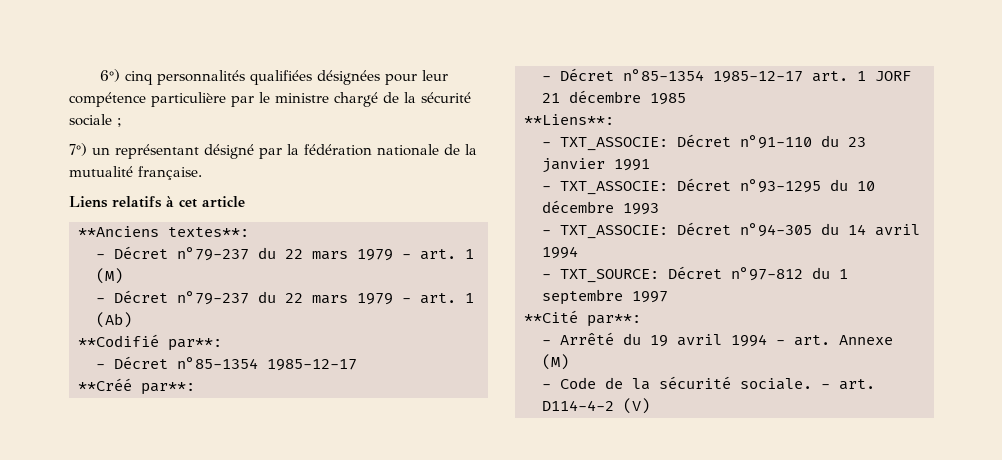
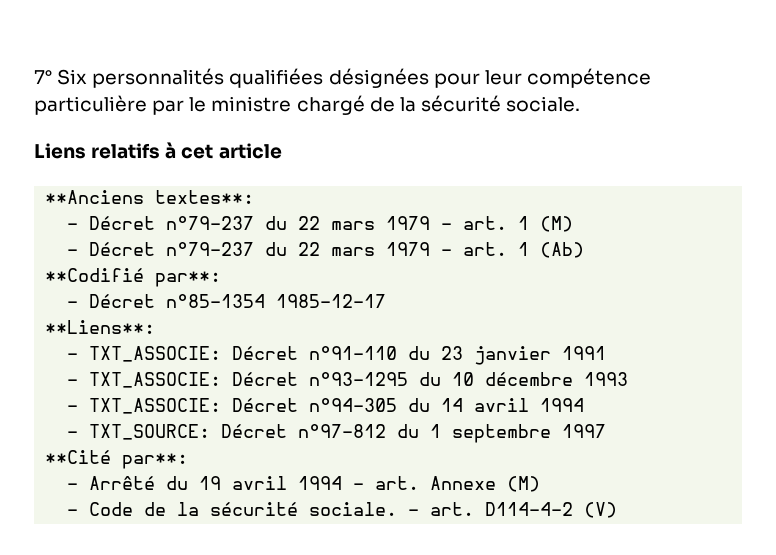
[99,69,153,85] 6°) cinq -> [34,69,88,85] 7° Six
[69,114,122,127] [69,143,477,159] [69,166,202,180] sociale ; // 7°) un représentant désigné par la fédération nationale de la mutualité française. -> [506,96,581,112] sociale.
[78,378,195,395] [542,68,911,83] [542,90,686,105] // **Créé par**: // - Décret n°85-1354 1985-12-17 art. 1 JORF 21 décembre 1985 -> (387, 301) none

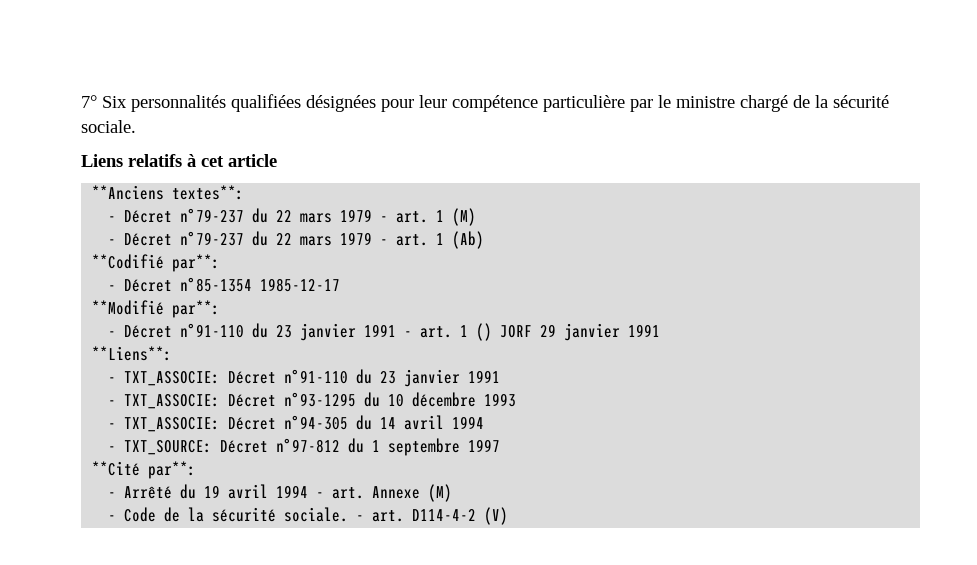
(387, 301) none -> [92,300,221,318] [108,323,661,341] // **Modifié par**: // - Décret n°91-110 du 23 janvier 1991 - art. 1 () JORF 29 janvier 1991

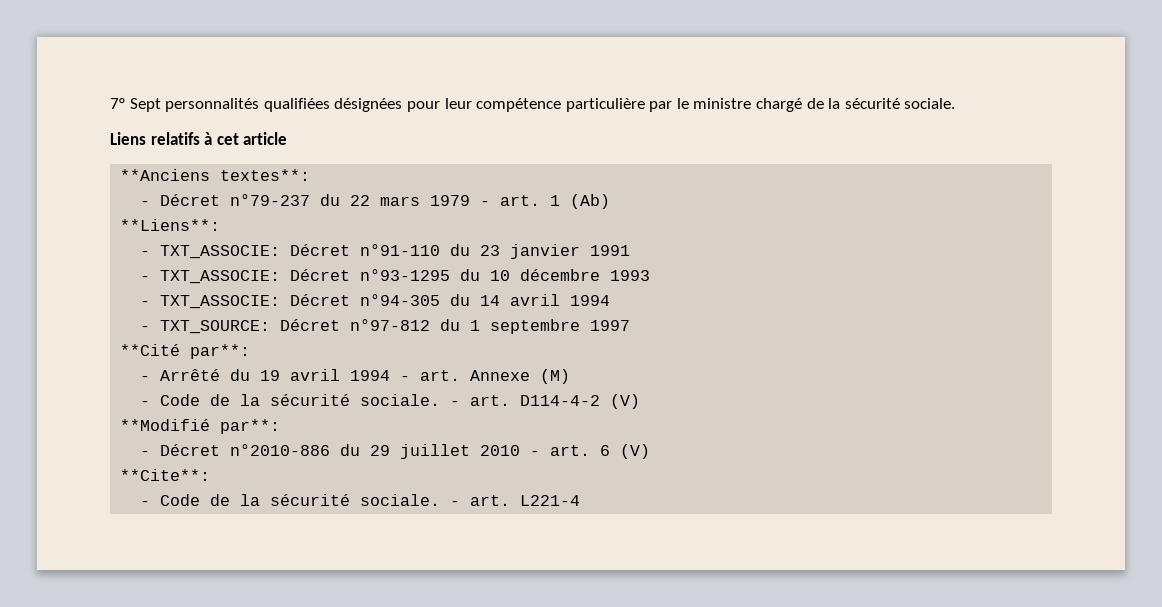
[102,96,127,108] Six -> [129,98,161,112] Sept
[108,208,477,226] // - Décret n°79-237 du 22 mars 1979 - art. 1 (M) -> (311, 175) none
[92,254,221,272] [108,277,341,292] [92,300,221,318] [108,323,661,341] // **Codifié par**: // - Décret n°85-1354 1985-12-17 // **Modifié par**: // - Décret n°91-110 du 23 janvier 1991 - art. 1 () JORF 29 janvier 1991 -> (611, 201) none
(509, 516) none -> [120,419,281,434] [140,444,651,459] [120,469,211,481] [140,494,581,506] // **Modifié par**: // - Décret n°2010-886 du 29 juillet 2010 - art. 6 (V) // **Cite**: // - Code de la sécurité sociale. - art. L221-4

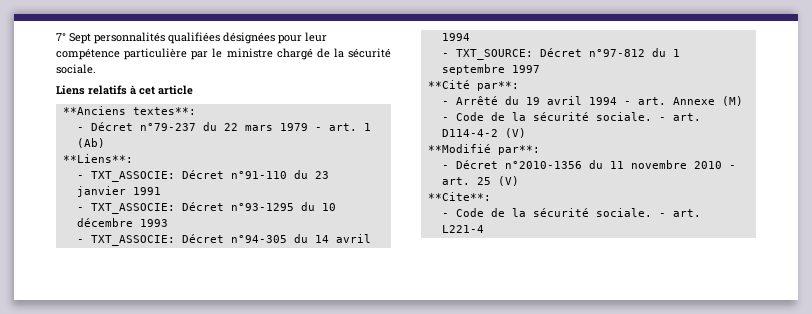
[230,444,471,459] n°2010-886 du 29 juillet -> [504,160,687,169] n°2010-1356 du 11 novembre
[600,445,611,456] 6 -> [476,177,491,185] 25

